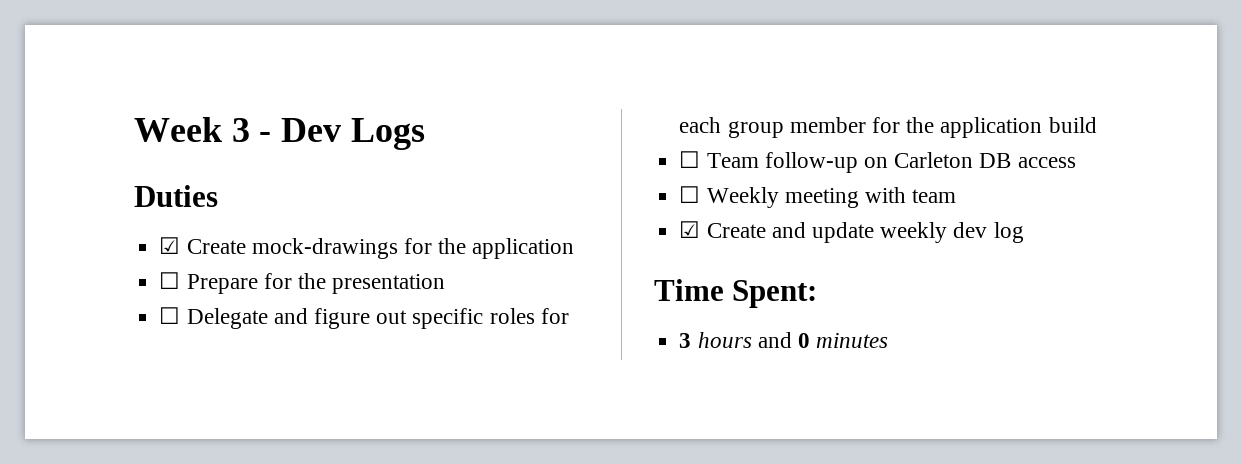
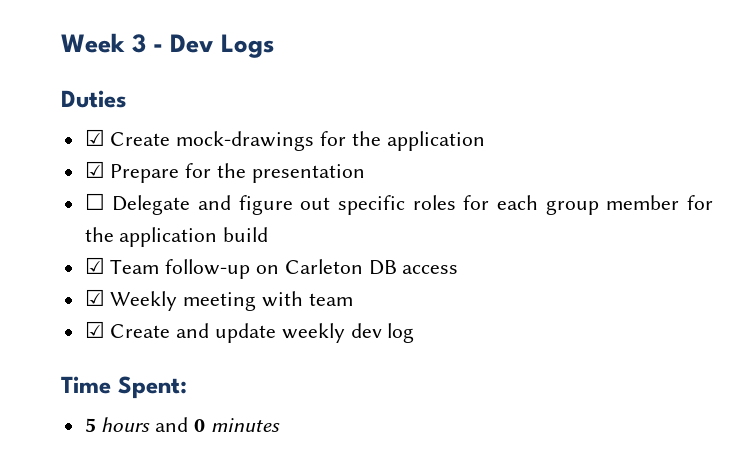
[159,272,181,289] ☐ -> [84,161,105,178] ☑
[679,151,701,168] ☐ -> [84,257,105,274] ☑
[679,186,701,203] ☐ -> [84,289,105,306] ☑
[679,333,692,348] 3 -> [84,418,96,432] 5

